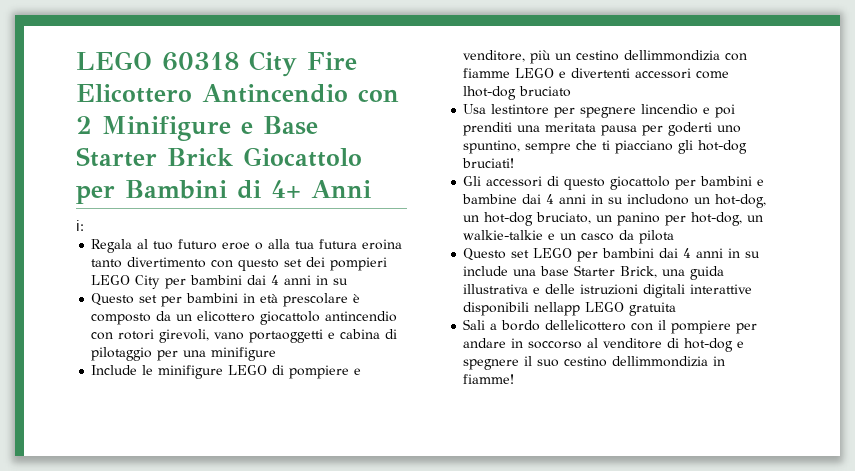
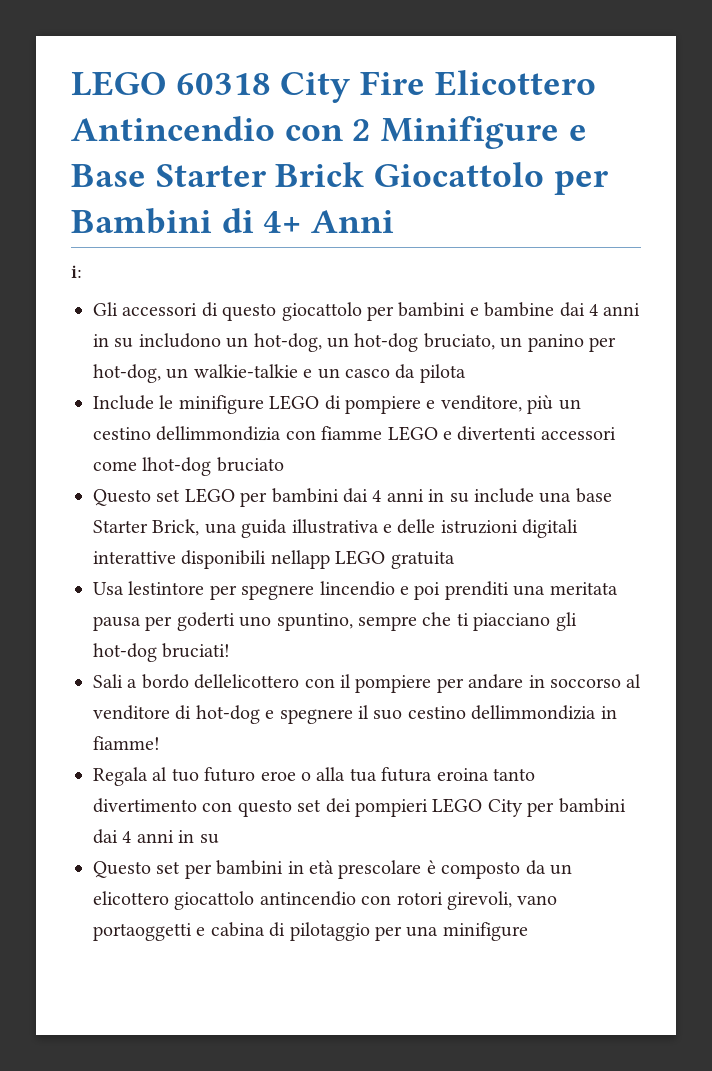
(84, 225) none -> [93,302,641,321] [93,333,616,352] [93,364,466,383] [93,395,581,414] [93,426,616,441] [93,457,284,476] [93,488,612,507] [93,519,579,538] [93,550,455,569] [93,581,618,600] [93,612,577,631] [93,643,231,662] [93,674,642,693] [93,705,617,724] [93,736,160,750] // Gli accessori di questo giocattolo per bambini e bambine dai 4 anni in su includono un hot-dog, un hot-dog bruciato, un panino per hot-dog, un walkie-talkie e un casco da pilota // Include le minifigure LEGO di pompiere e venditore, più un cestino dellimmondizia con fiamme LEGO e divertenti accessori come lhot-dog bruciato // Questo set LEGO per bambini dai 4 anni in su include una base Starter Brick, una guida illustrativa e delle istruzioni digitali interattive disponibili nellapp LEGO gratuita // Usa lestintore per spegnere lincendio e poi prenditi una meritata pausa per goderti uno spuntino, sempre che ti piacciano gli hot-dog bruciati! // Sali a bordo dellelicottero con il pompiere per andare in soccorso al venditore di hot-dog e spegnere il suo cestino dellimmondizia in fiamme!
[91,365,362,379] [463,50,748,64] [463,68,730,79] [463,86,572,100] [463,104,736,118] [463,122,742,136] [463,140,748,154] [462,158,515,168] [463,176,765,190] [462,194,767,208] [463,212,764,226] [463,230,675,244] [463,248,761,262] [463,265,725,280] [463,284,753,298] [463,302,677,316] [463,319,758,334] [463,338,745,352] [463,356,726,370] [463,374,515,384] // Include le minifigure LEGO di pompiere e venditore, più un cestino dellimmondizia con fiamme LEGO e divertenti accessori come lhot-dog bruciato // Usa lestintore per spegnere lincendio e poi prenditi una meritata pausa per goderti uno spuntino, sempre che ti piacciano gli hot-dog bruciati! // Gli accessori di questo giocattolo per bambini e bambine dai 4 anni in su includono un hot-dog, un hot-dog bruciato, un panino per hot-dog, un walkie-talkie e un casco da pilota // Questo set LEGO per bambini dai 4 anni in su include una base Starter Brick, una guida illustrativa e delle istruzioni digitali interattive disponibili nellapp LEGO gratuita // Sali a bordo dellelicottero con il pompiere per andare in soccorso al venditore di hot-dog e spegnere il suo cestino dellimmondizia in fiamme! -> (528, 931) none

